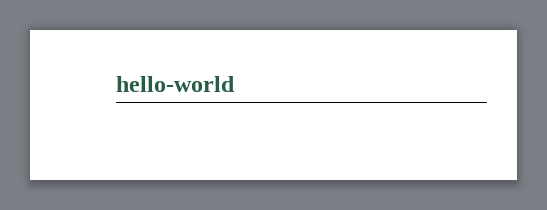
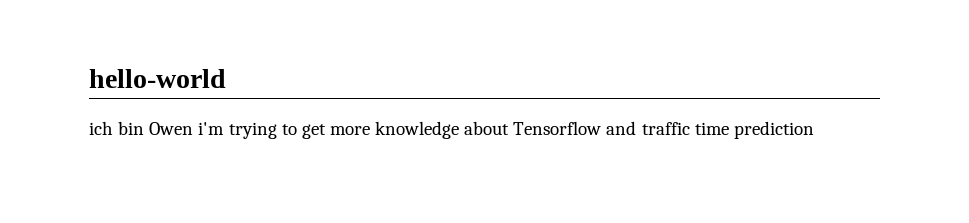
(235, 84) none -> [89,121,814,139] // ich bin Owen i'm trying to get more knowledge about Tensorflow and traffic time prediction

